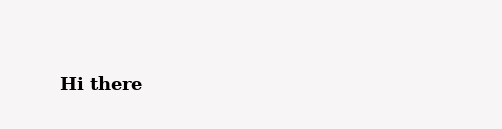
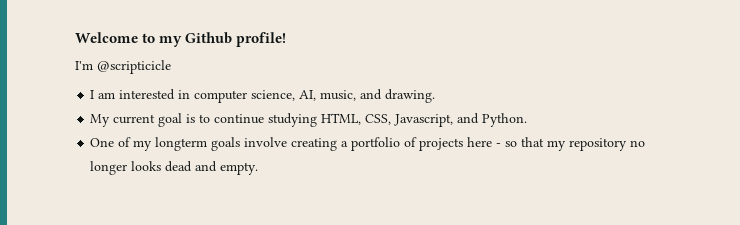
[60,76,142,90] Hi there -> [75,32,287,47] [75,60,171,74] [90,89,436,103] [90,113,528,127] [90,137,646,151] [90,161,259,175] Welcome to my Github profile! // I'm @scripticicle // I am interested in computer science, AI, music, and drawing. // My current goal is to continue studying HTML, CSS, Javascript, and Python. // One of my longterm goals involve creating a portfolio of projects here - so that my repository no longer looks dead and empty.

